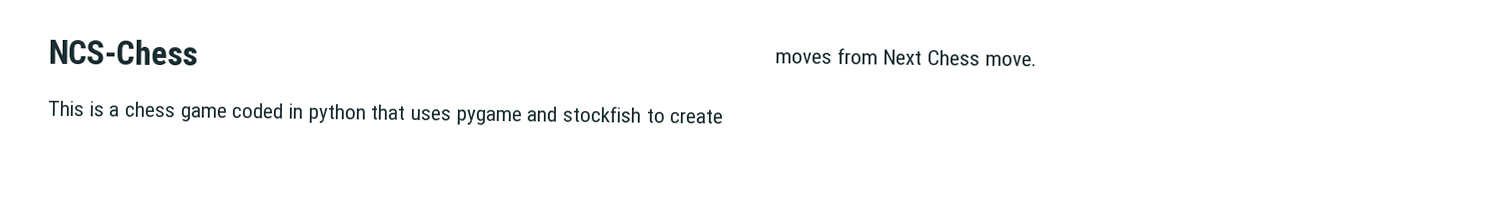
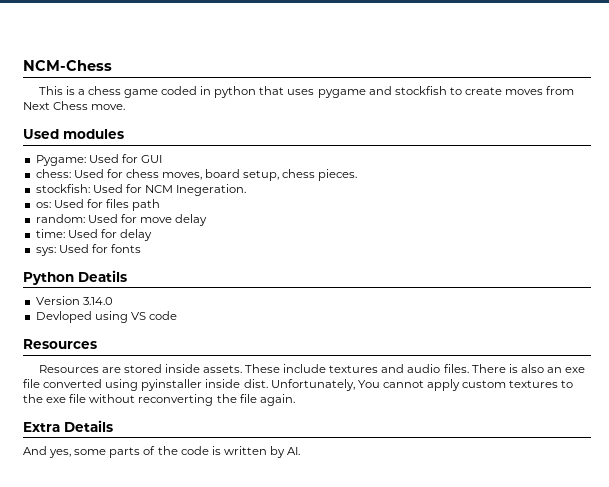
[48,38,198,66] NCS-Chess -> [23,60,112,71] NCM-Chess
(1037, 60) none -> [23,129,124,139] [35,154,162,166] [35,169,358,181] [35,184,247,196] [35,199,161,211] [35,214,208,226] [35,229,152,241] [35,244,141,256] [23,270,127,285] [35,296,113,305] [35,311,177,323] [23,339,97,349] [38,364,586,373] [23,379,574,391] [23,394,295,406] [23,420,113,432] [23,446,301,458] // Used modules // Pygame: Used for GUI // chess: Used for chess moves, board setup, chess pieces. // stockfish: Used for NCM Inegeration. // os: Used for files path // random: Used for move delay // time: Used for delay // sys: Used for fonts // Python Deatils // Version 3.14.0 // Devloped using VS code // Resources // Resources are stored inside assets. These include textures and audio files. There is also an exe file converted using pyinstaller inside dist. Unfortunately, You cannot apply custom textures to the exe file without reconverting the file again. // Extra Details // And yes, some parts of the code is written by AI.

